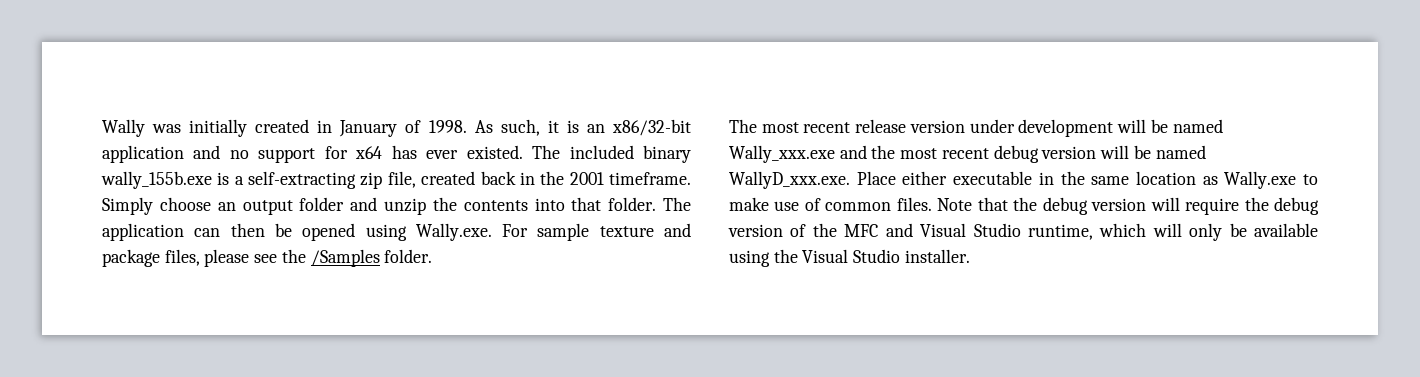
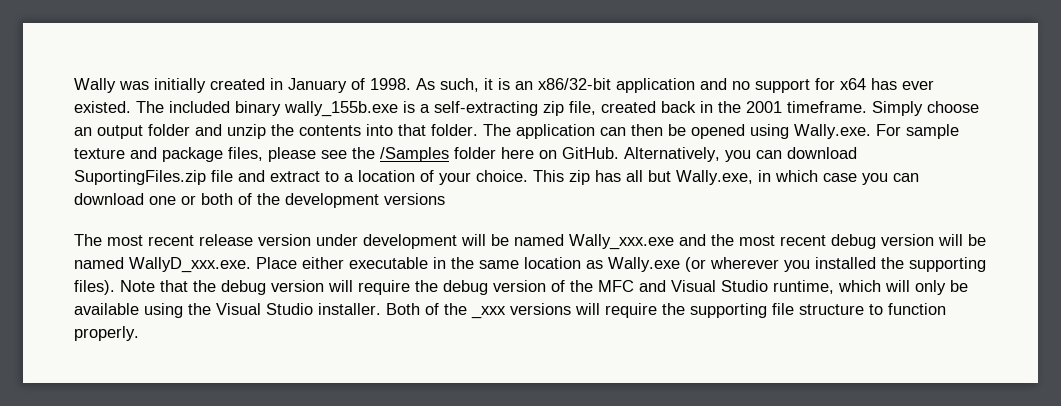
[384,249,433,263] folder. -> [454,147,857,162] [74,170,919,185] [74,193,445,208] folder here on GitHub. Alternatively, you can download SuportingFiles.zip file and extract to a location of your choice. This zip has all but Wally.exe, in which case you can download one or both of the development versions
[1303,174,1318,185] [729,197,932,211] to make use of common files. -> [685,257,986,272] [74,280,115,295] (or wherever you installed the supporting files).
(970, 256) none -> [386,303,946,319] [74,326,139,341] Both of the _xxx versions will require the supporting file structure to function properly.

